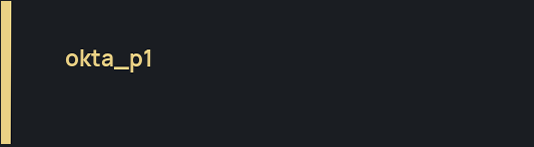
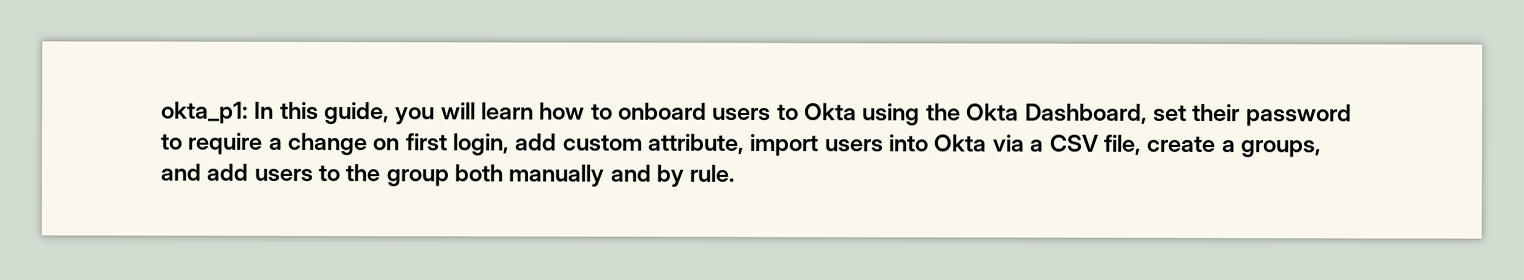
[65,49,154,73] okta_p1 -> [161,101,1352,127] [160,132,1322,158] [160,163,736,187] okta_p1: In this guide, you will learn how to onboard users to Okta using the Okta Dashboard, set their password to require a change on first login, add custom attribute, import users into Okta via a CSV file, create a groups, and add users to the group both manually and by rule.

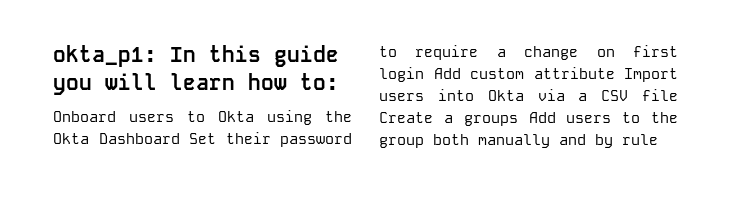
[324,102,391,125] guide, -> [274,45,339,67] guide
[590,102,708,120] to onboard -> [300,73,339,90] [53,111,116,122] to: // Onboard
[1024,103,1187,125] Dashboard, set -> [98,133,216,144] Dashboard Set
[452,133,820,157] login, add custom attribute, import -> [379,67,678,82] login Add custom attribute Import
[1102,134,1322,158] [160,163,249,181] file, create a groups, and add -> [642,89,678,101] [379,112,556,126] file Create a groups Add
[689,164,736,182] rule. -> [622,134,658,145] rule

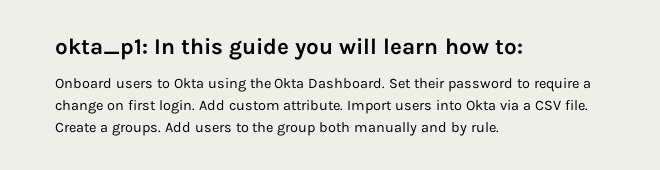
[98,133,180,144] Dashboard -> [308,78,386,89] Dashboard.
[379,67,424,82] login -> [158,100,195,114] login.
[533,67,615,79] attribute -> [283,100,344,111] attribute.
[642,89,678,101] file -> [564,100,588,111] file.
[463,115,518,126] groups -> [111,123,161,136] groups.
[622,134,658,145] rule -> [470,122,499,133] rule.

